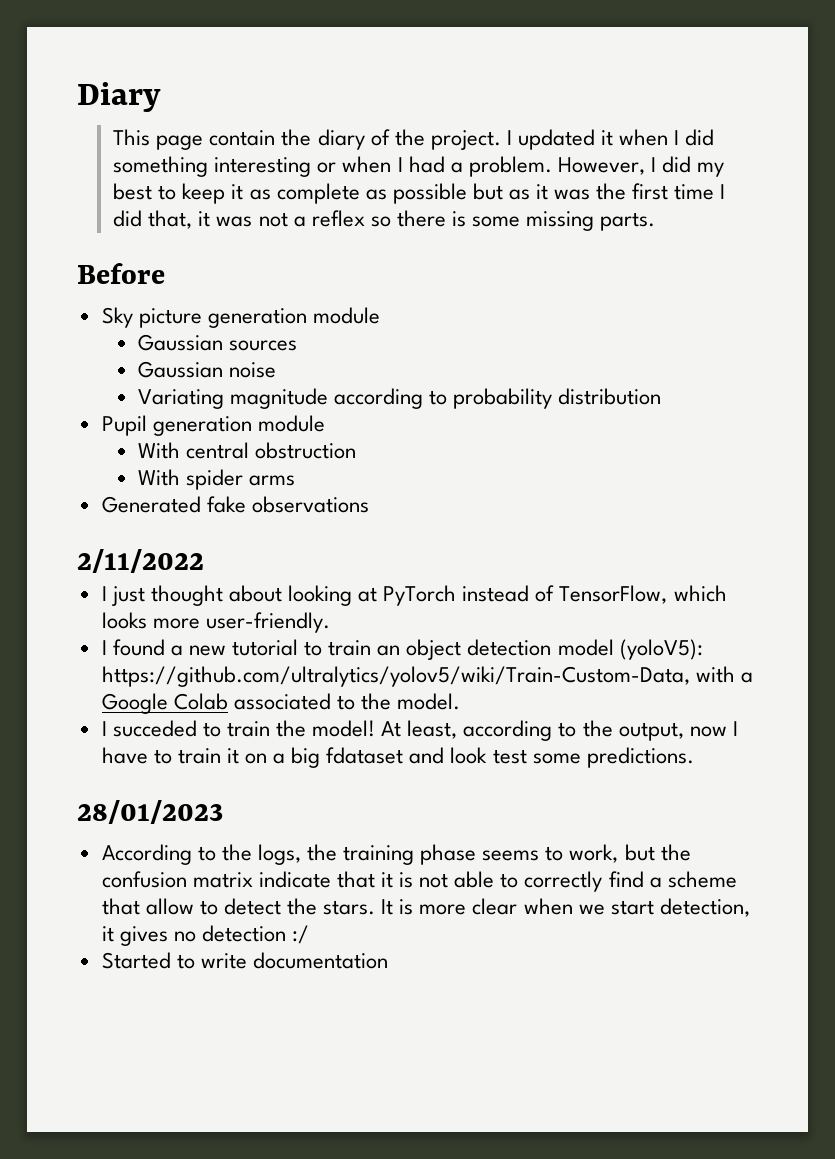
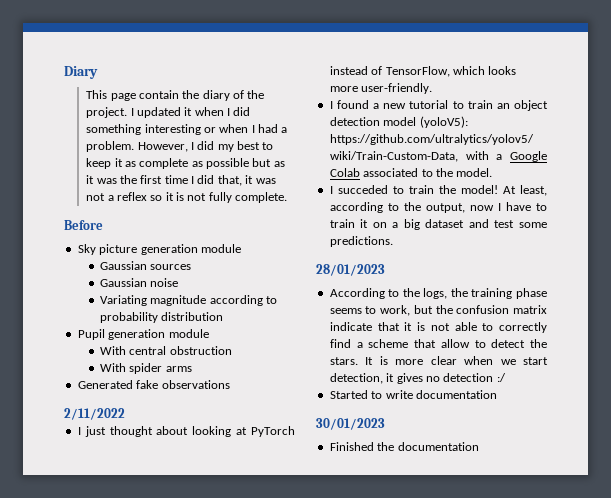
[396,210,656,231] there is some missing parts. -> [165,192,288,203] it is not fully complete.
[326,747,488,764] fdataset and look -> [425,219,489,228] dataset and
(388, 960) none -> [316,418,385,430] [329,442,479,451] // 30/01/2023 // Finished the documentation

